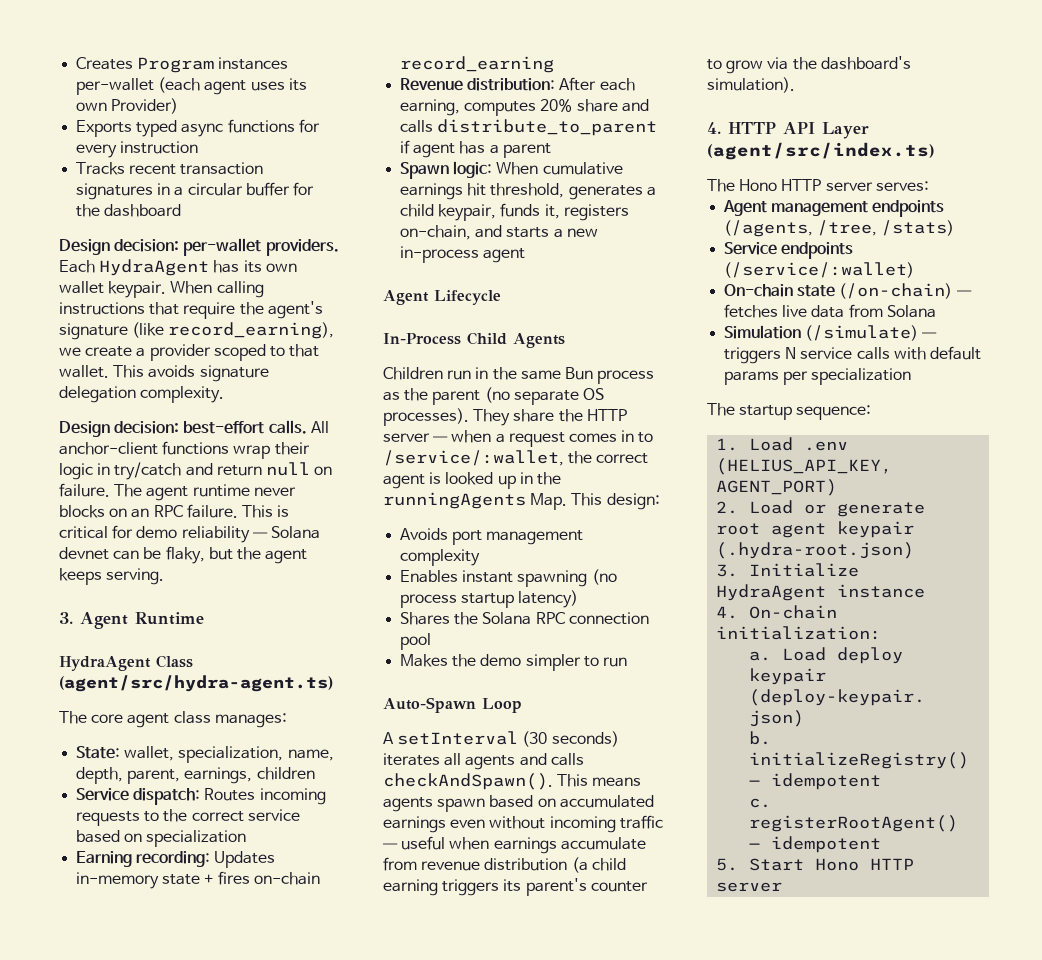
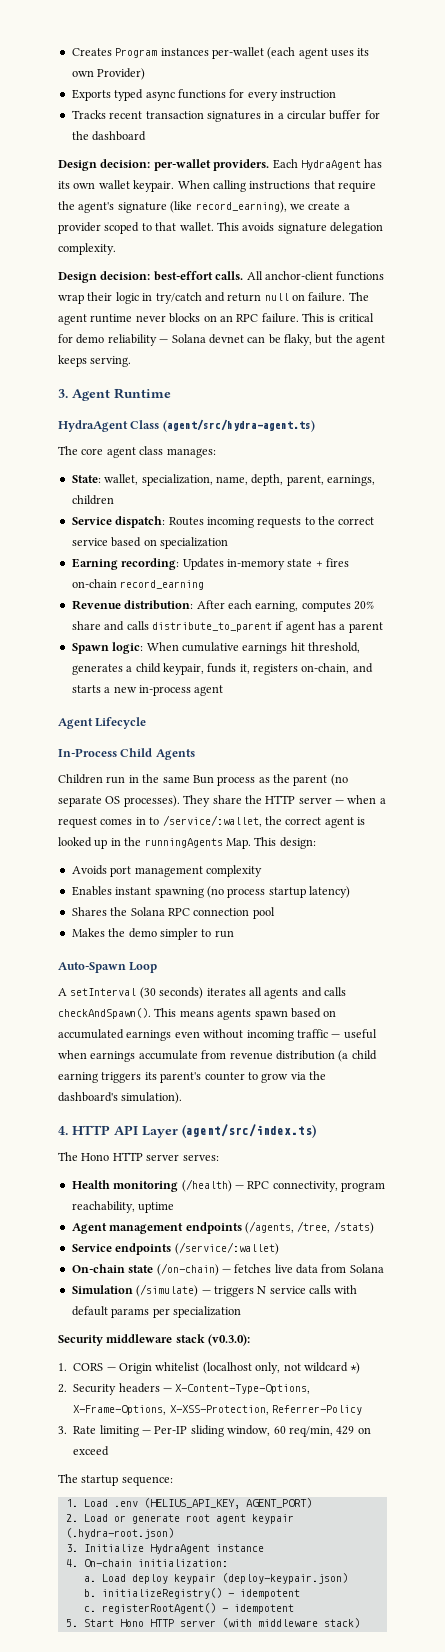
(929, 186) none -> [71,1179,385,1192] [71,1201,175,1213] // Health monitoring (/health) — RPC connectivity, program reachability, uptime
(912, 376) none -> [58,1334,251,1346] [58,1362,361,1374] [58,1383,311,1395] [73,1405,362,1415] [58,1425,371,1437] [73,1446,110,1456] // Security middleware stack (v0.3.0): // 1. CORS — Origin whitelist (localhost only, not wildcard *) // 2. Security headers — X-Content-Type-Options, X-Frame-Options, X-XSS-Protection, Referrer-Policy // 3. Rate limiting — Per-IP sliding window, 60 req/min, 429 on exceed
(783, 887) none -> [221,1618,360,1628] (with middleware stack)

